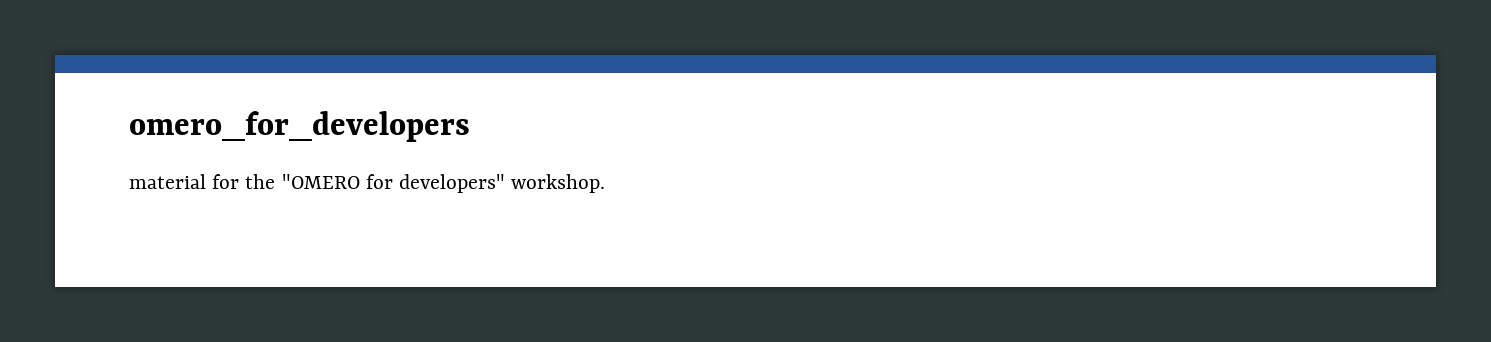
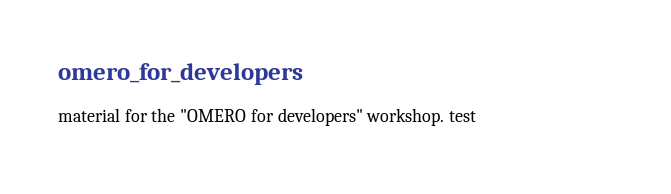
(606, 183) none -> [449,111,477,122] test

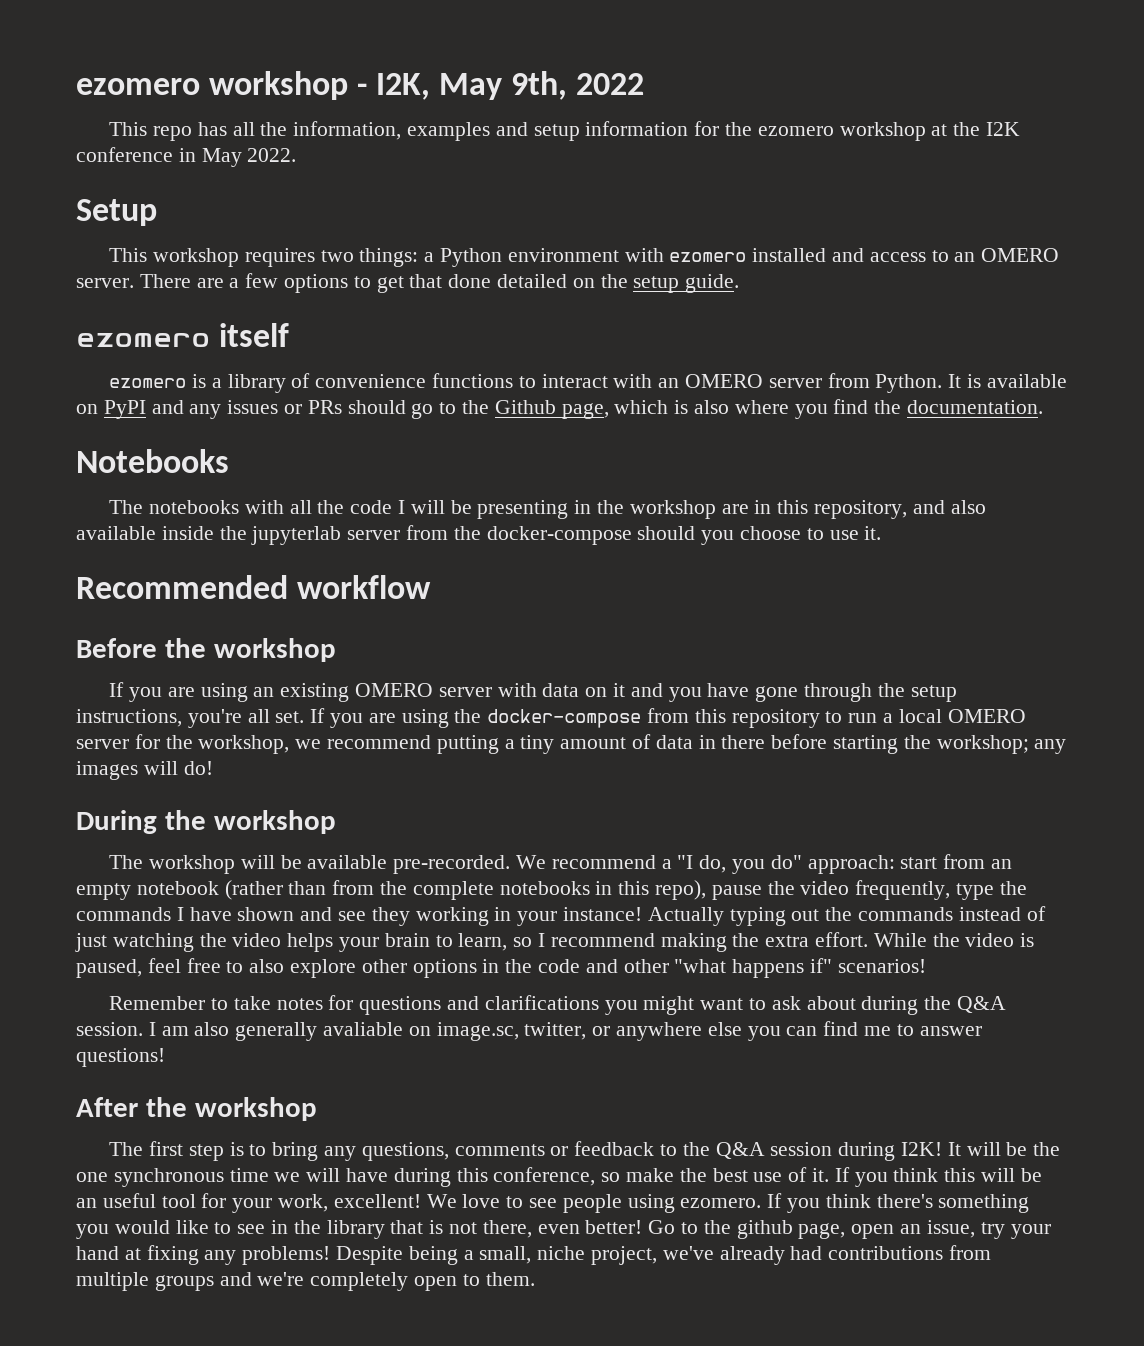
[58,63,303,85] [58,108,477,126] omero_for_developers // material for the "OMERO for developers" workshop. test -> [76,71,645,100] [109,121,1020,141] [76,147,297,167] [76,199,157,226] [109,248,1060,267] [76,273,740,293] [76,323,290,347] [109,373,1067,393] [76,399,1044,419] [76,449,229,473] [109,500,986,519] [76,525,882,545] [76,575,432,599] [76,638,336,662] [109,682,957,702] [76,708,1026,728] [76,734,1067,754] [76,761,213,780] [76,810,336,834] [109,854,1012,874] [76,880,1027,900] [76,906,1046,926] [75,932,1035,952] [76,958,926,978] [109,995,1006,1015] [76,1021,982,1041] [76,1048,165,1067] [76,1097,317,1121] [109,1141,1061,1161] [76,1167,1042,1187] [76,1193,1030,1213] [76,1220,1051,1239] [76,1245,992,1265] [76,1272,535,1291] ezomero workshop - I2K, May 9th, 2022 // This repo has all the information, examples and setup information for the ezomero workshop at the I2K conference in May 2022. // Setup // This workshop requires two things: a Python environment with ezomero installed and access to an OMERO server. There are a few options to get that done detailed on the setup guide. // ezomero itself // ezomero is a library of convenience functions to interact with an OMERO server from Python. It is available on PyPI and any issues or PRs should go to the Github page, which is also where you find the documentation. // Notebooks // The notebooks with all the code I will be presenting in the workshop are in this repository, and also available inside the jupyterlab server from the docker-compose should you choose to use it. // Recommended workflow // Before the workshop // If you are using an existing OMERO server with data on it and you have gone through the setup instructions, you're all set. If you are using the docker-compose from this repository to run a local OMERO server for the workshop, we recommend putting a tiny amount of data in there before starting the workshop; any images will do! // During the workshop // The workshop will be available pre-recorded. We recommend a "I do, you do" approach: start from an empty notebook (rather than from the complete notebooks in this repo), pause the video frequently, type the commands I have shown and see they working in your instance! Actually typing out the commands instead of just watching the video helps your brain to learn, so I recommend making the extra effort. While the video is paused, feel free to also explore other options in the code and other "what happens if" scenarios! // Remember to take notes for questions and clarifications you might want to ask about during the Q&A session. I am also generally avaliable on image.sc, twitter, or anywhere else you can find me to answer questions! // After the workshop // The first step is to bring any questions, comments or feedback to the Q&A session during I2K! It will be the one synchronous time we will have during this conference, so make the best use of it. If you think this will be an useful tool for your work, excellent! We love to see people using ezomero. If you think there's something you would like to see in the library that is not there, even better! Go to the github page, open an issue, try your hand at fixing any problems! Despite being a small, niche project, we've already had contributions from multiple groups and we're completely open to them.

